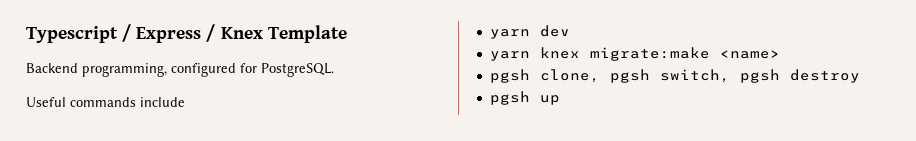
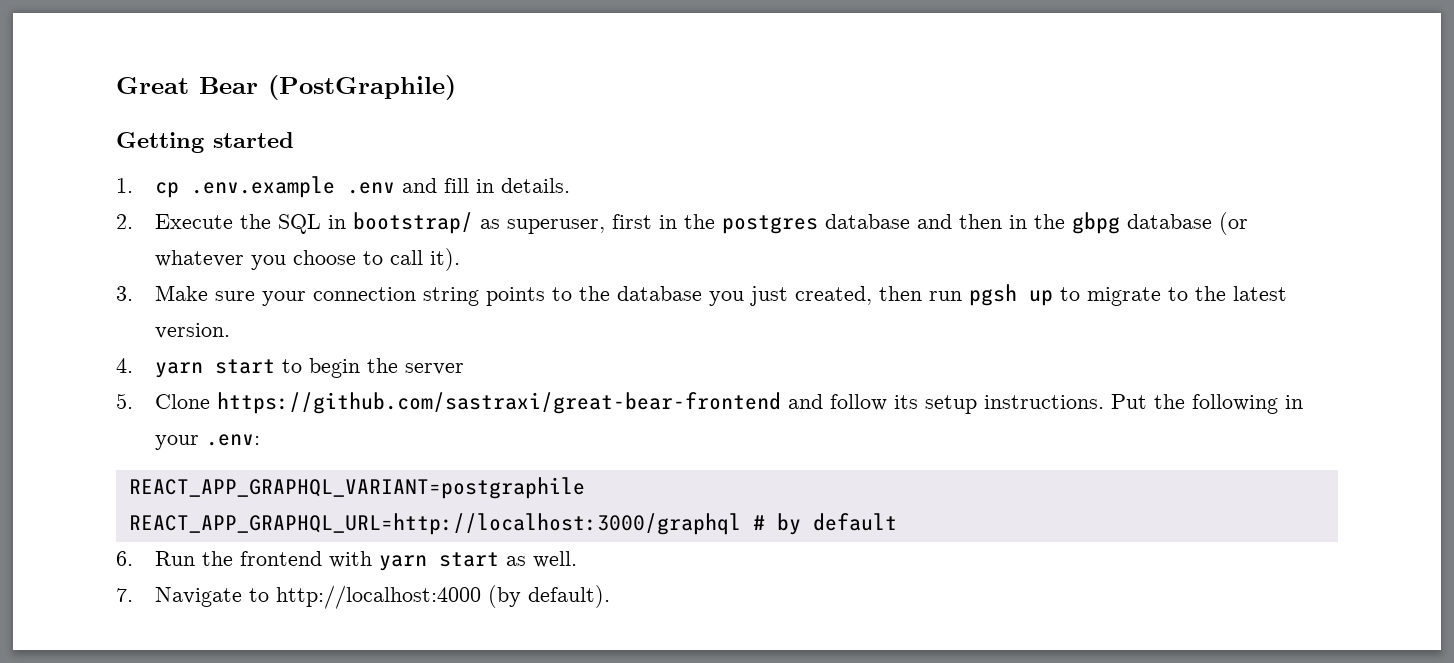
[26,24,347,43] [26,63,334,77] [26,97,185,107] [489,25,570,39] [489,47,780,61] [489,69,860,83] [489,91,560,105] Typescript / Express / Knex Template // Backend programming, configured for PostgreSQL. // Useful commands include // yarn dev // yarn knex migrate:make <name> // pgsh clone, pgsh switch, pgsh destroy // pgsh up -> [116,75,456,100] [116,132,294,153] [116,176,570,198] [116,212,1248,235] [154,248,460,271] [116,284,1287,306] [154,323,230,339] [116,358,464,378] [116,392,1303,414] [154,434,260,450] [128,477,585,499] [128,513,897,535] [116,551,577,571] [116,585,610,609] Great Bear (PostGraphile) // Getting started // 1. cp .env.example .env and fill in details. // 2. Execute the SQL in bootstrap/ as superuser, first in the postgres database and then in the gbpg database (or whatever you choose to call it). // 3. Make sure your connection string points to the database you just created, then run pgsh up to migrate to the latest version. // 4. yarn start to begin the server // 5. Clone https://github.com/sastraxi/great-bear-frontend and follow its setup instructions. Put the following in your .env: // REACT_APP_GRAPHQL_VARIANT=postgraphile // REACT_APP_GRAPHQL_URL=http://localhost:3000/graphql # by default // 6. Run the frontend with yarn start as well. // 7. Navigate to http://localhost:4000 (by default).

